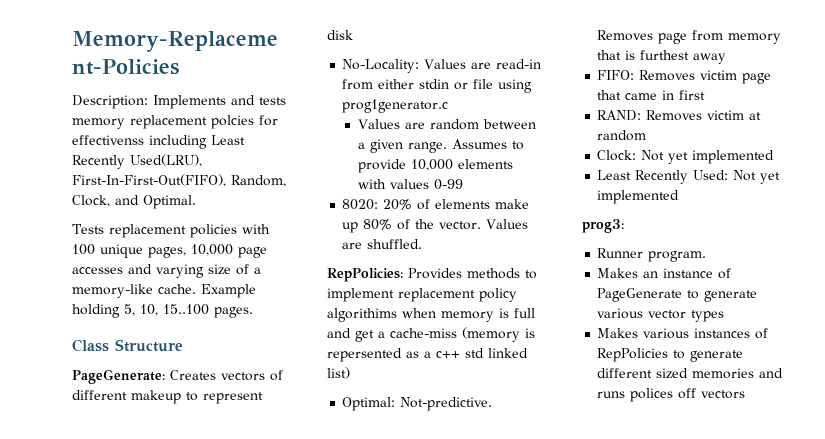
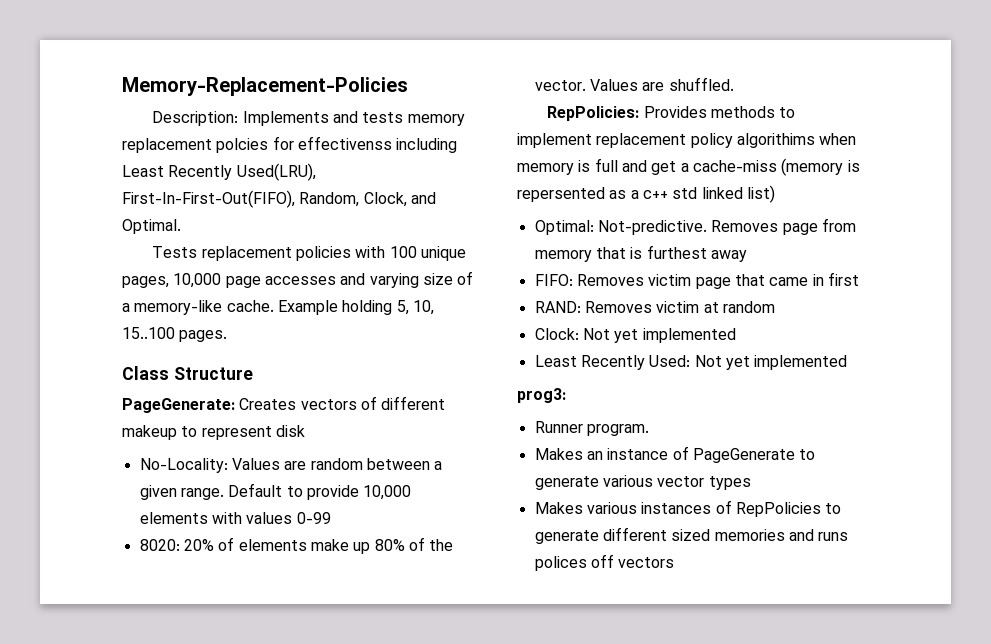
[496,59,542,69] [342,79,533,93] [342,99,449,113] [357,119,425,129] read-in from either stdin or file using prog1generator.c // Values are -> (307, 465) none
[451,139,507,149] Assumes -> [228,483,283,497] Default

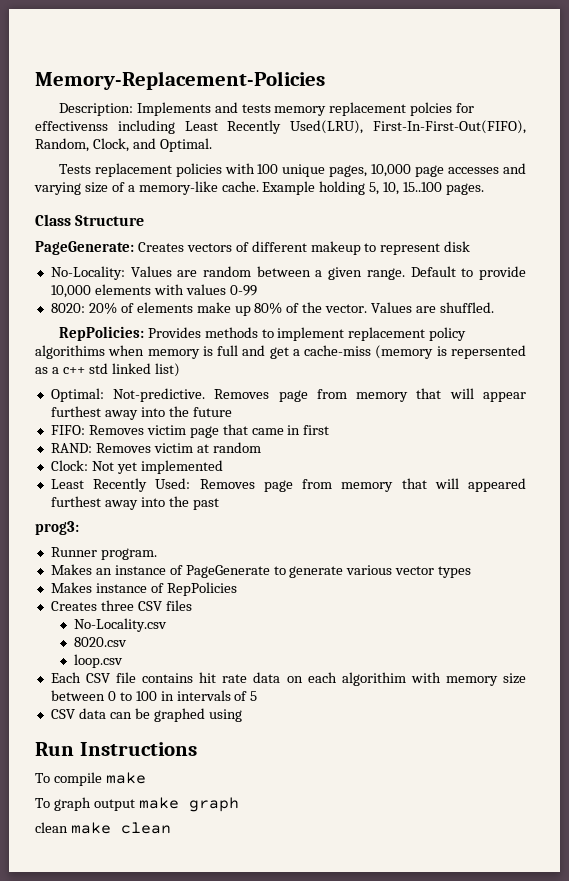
[630,245,747,262] is furthest away -> [449,388,527,402] [50,406,232,420] will appear furthest away into the future
[694,355,848,370] Not yet implemented -> [199,478,526,492] [50,496,219,510] Removes page from memory that will appeared furthest away into the past
[586,502,712,514] various instances -> [95,583,147,593] instance
[825,503,842,514] [534,527,849,544] [534,554,675,571] to generate different sized memories and runs polices off vectors -> [50,600,192,611] [74,618,168,632] [74,637,128,647] [74,654,124,668] [50,672,526,686] [50,690,258,701] [50,708,242,722] [35,742,197,756] [35,772,146,786] [35,797,239,812] [35,822,171,834] // Creates three CSV files // No-Locality.csv // 8020.csv // loop.csv // Each CSV file contains hit rate data on each algorithim with memory size between 0 to 100 in intervals of 5 // CSV data can be graphed using // Run Instructions // To compile make // To graph output make graph // clean make clean

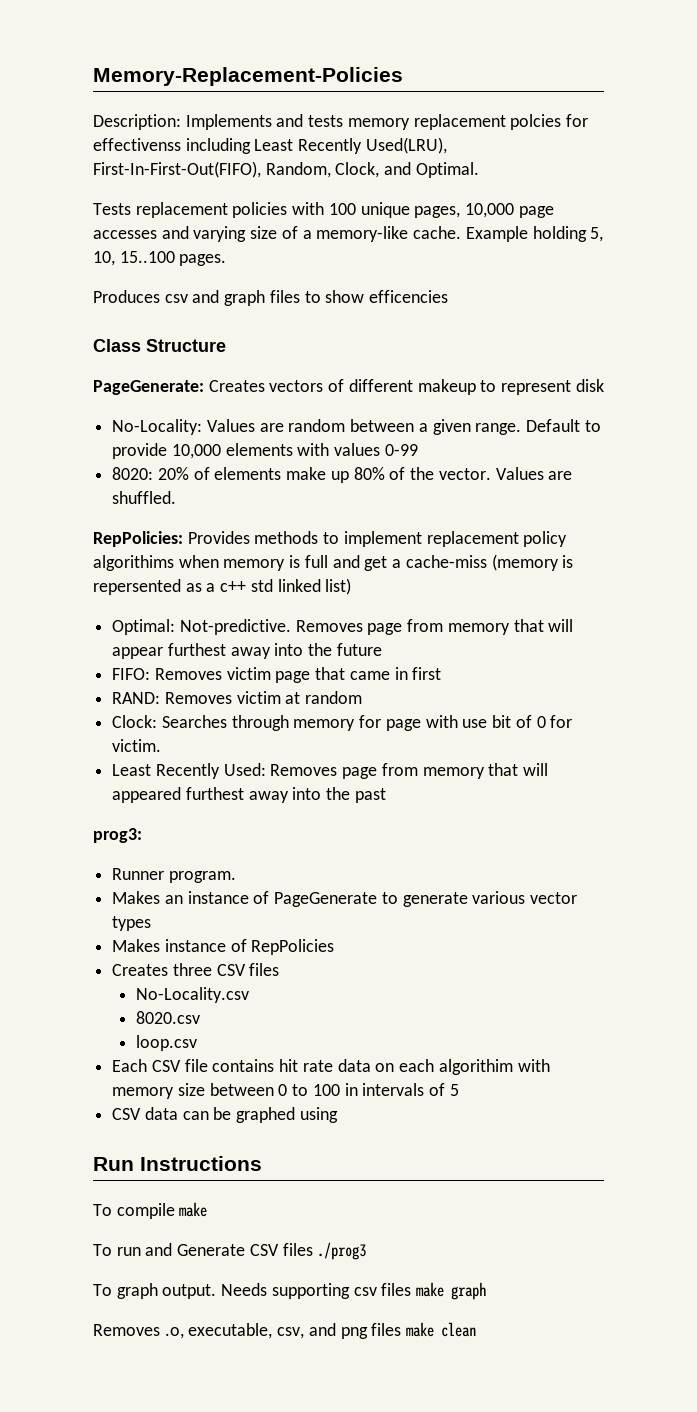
(485, 189) none -> [93,290,449,306] // Produces csv and graph files to show efficencies
[91,460,223,474] Not yet implemented -> [161,715,573,731] [112,739,162,752] Searches through memory for page with use bit of 0 for victim.
[53,797,239,812] [35,822,68,833] graph output make graph // clean -> [116,1242,367,1260] [93,1282,487,1300] [93,1323,402,1339] run and Generate CSV files ./prog3 // To graph output. Needs supporting csv files make graph // Removes .o, executable, csv, and png files

